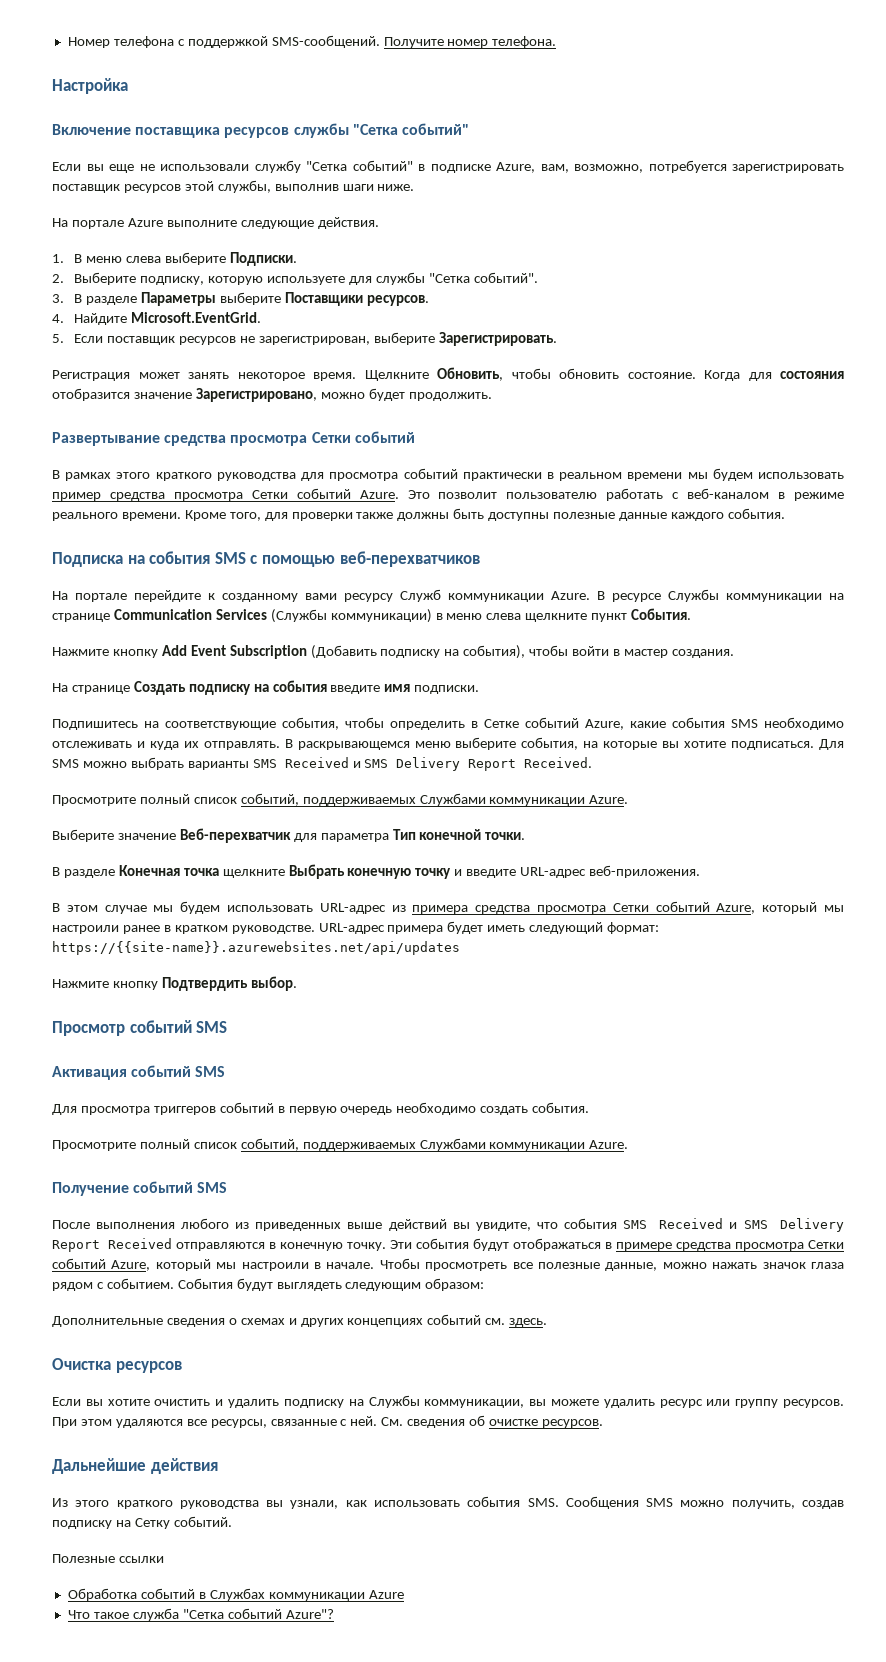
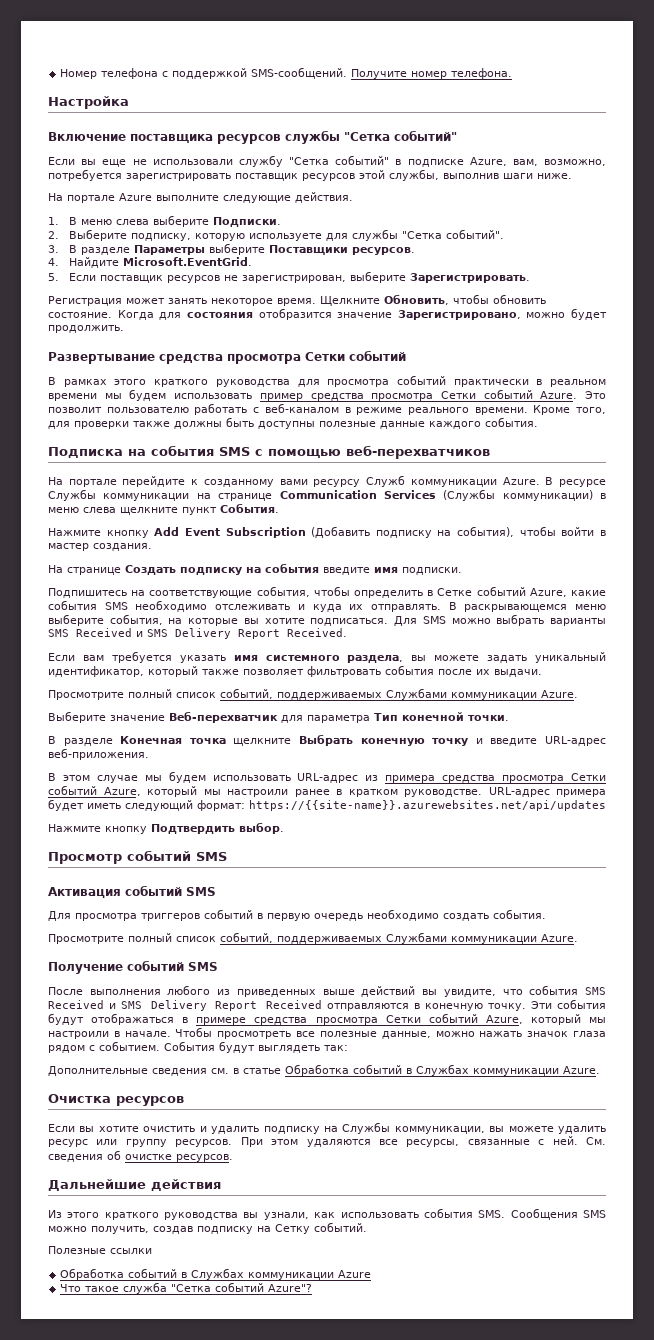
(593, 762) none -> [48,651,606,663] [48,665,542,677] // Если вам требуется указать имя системного раздела, вы можете задать уникальный идентификатор, который также позволяет фильтровать события после их выдачи.
[345,1278,485,1291] следующим образом: -> [324,1045,348,1051] так:
[228,1314,548,1327] о схемах и других концепциях событий см. здесь. -> [211,1064,600,1076] см. в статье Обработка событий в Службах коммуникации Azure.

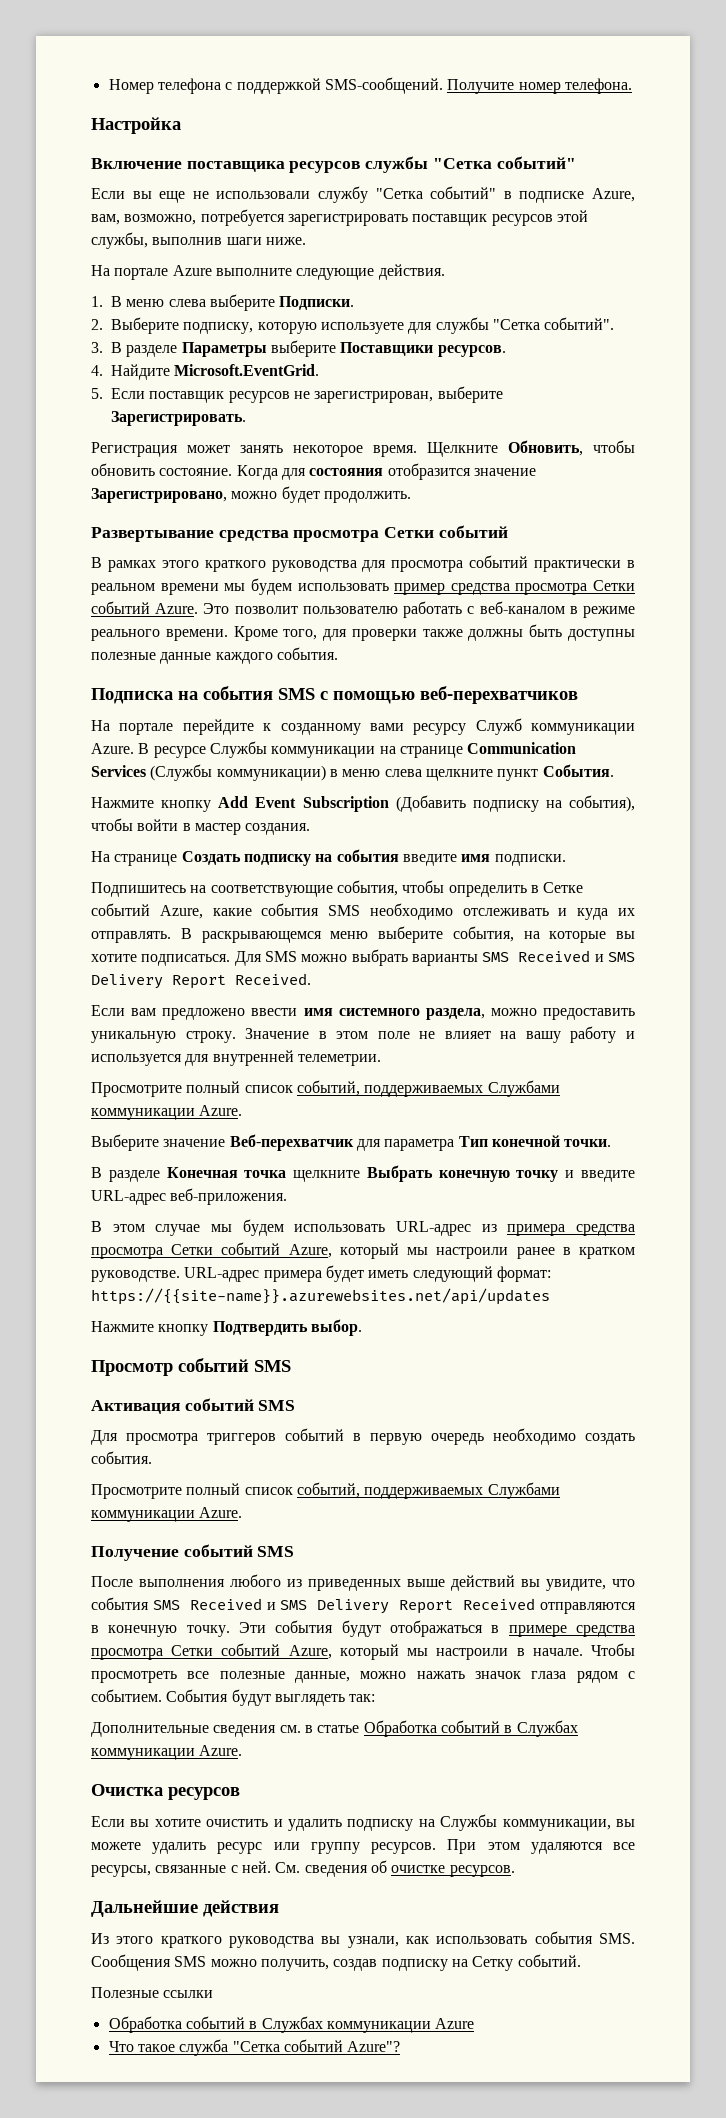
[111,651,226,663] требуется указать -> [162,1008,298,1020] предложено ввести
[411,652,606,663] [48,665,542,677] вы можете задать уникальный идентификатор, который также позволяет фильтровать события после их выдачи. -> [490,1008,635,1020] [91,1026,636,1043] [91,1050,381,1066] можно предоставить уникальную строку. Значение в этом поле не влияет на вашу работу и используется для внутренней телеметрии.

